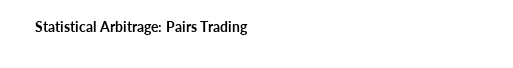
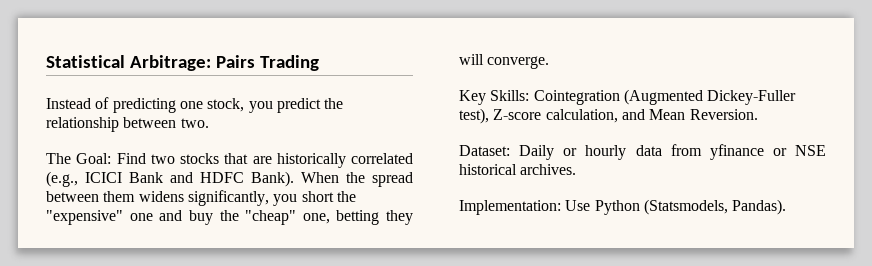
(249, 28) none -> [46,97,344,113] [46,117,209,132] [46,153,413,168] [46,171,413,187] [46,190,356,206] [46,210,413,225] [459,54,550,69] [459,89,797,105] [459,108,758,124] [459,144,826,160] [459,164,577,175] [459,199,787,215] // Instead of predicting one stock, you predict the relationship between two. // The Goal: Find two stocks that are historically correlated (e.g., ICICI Bank and HDFC Bank). When the spread between them widens significantly, you short the "expensive" one and buy the "cheap" one, betting they will converge. // Key Skills: Cointegration (Augmented Dickey-Fuller test), Z-score calculation, and Mean Reversion. // Dataset: Daily or hourly data from yfinance or NSE historical archives. // Implementation: Use Python (Statsmodels, Pandas).

